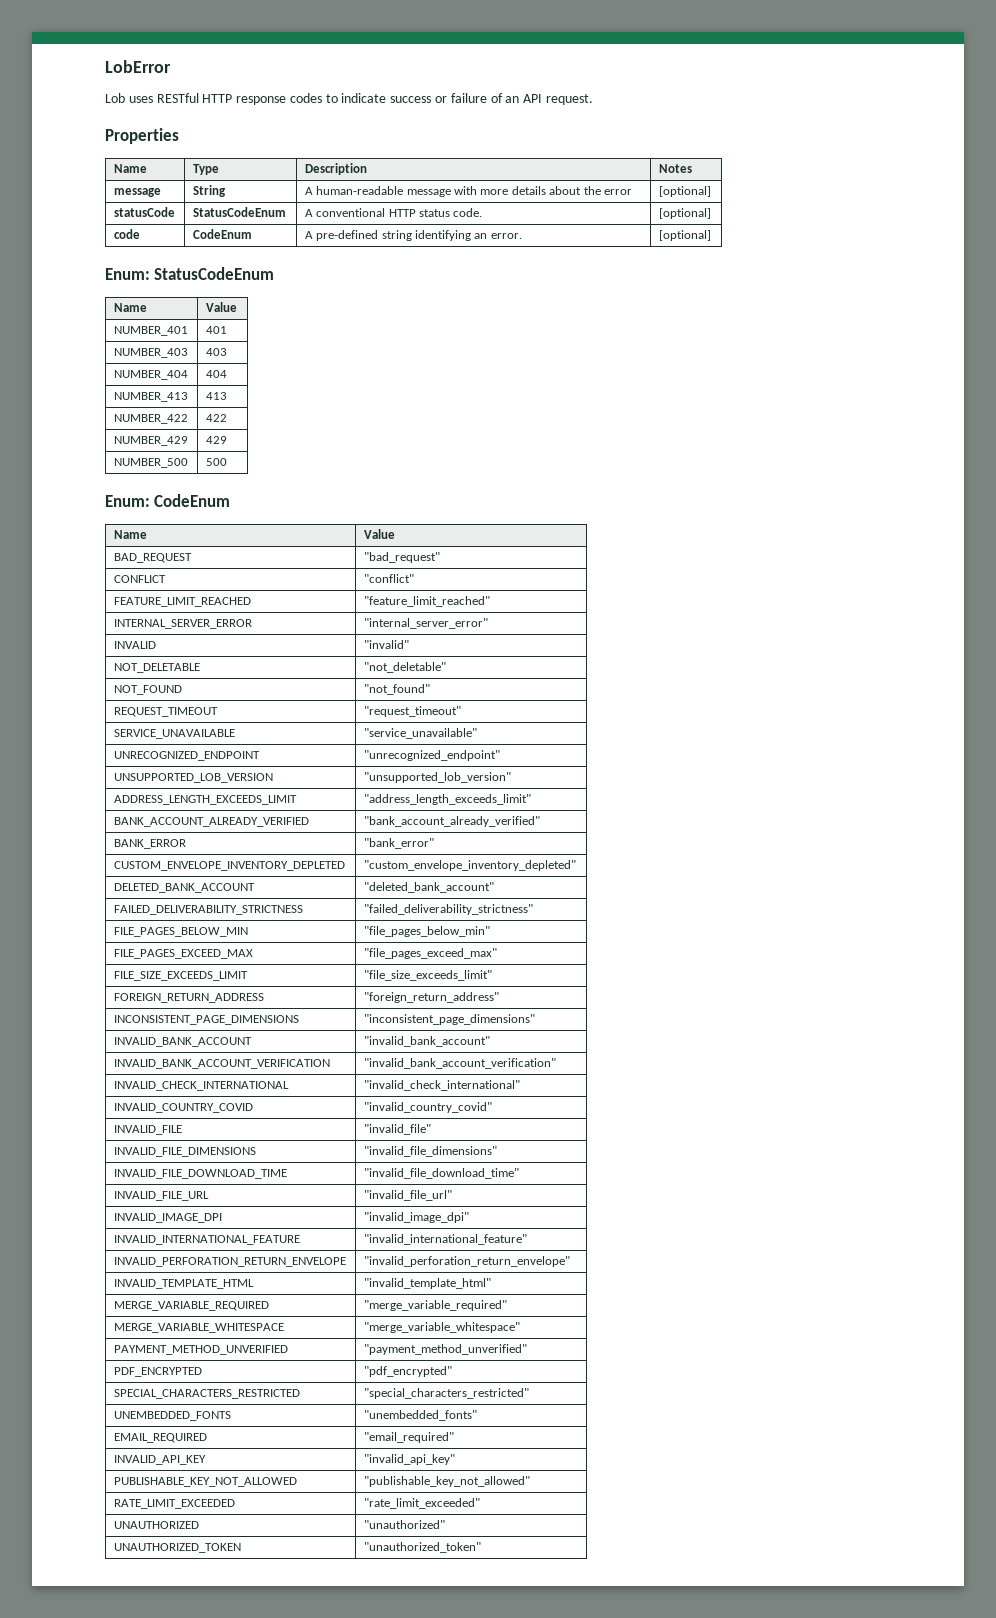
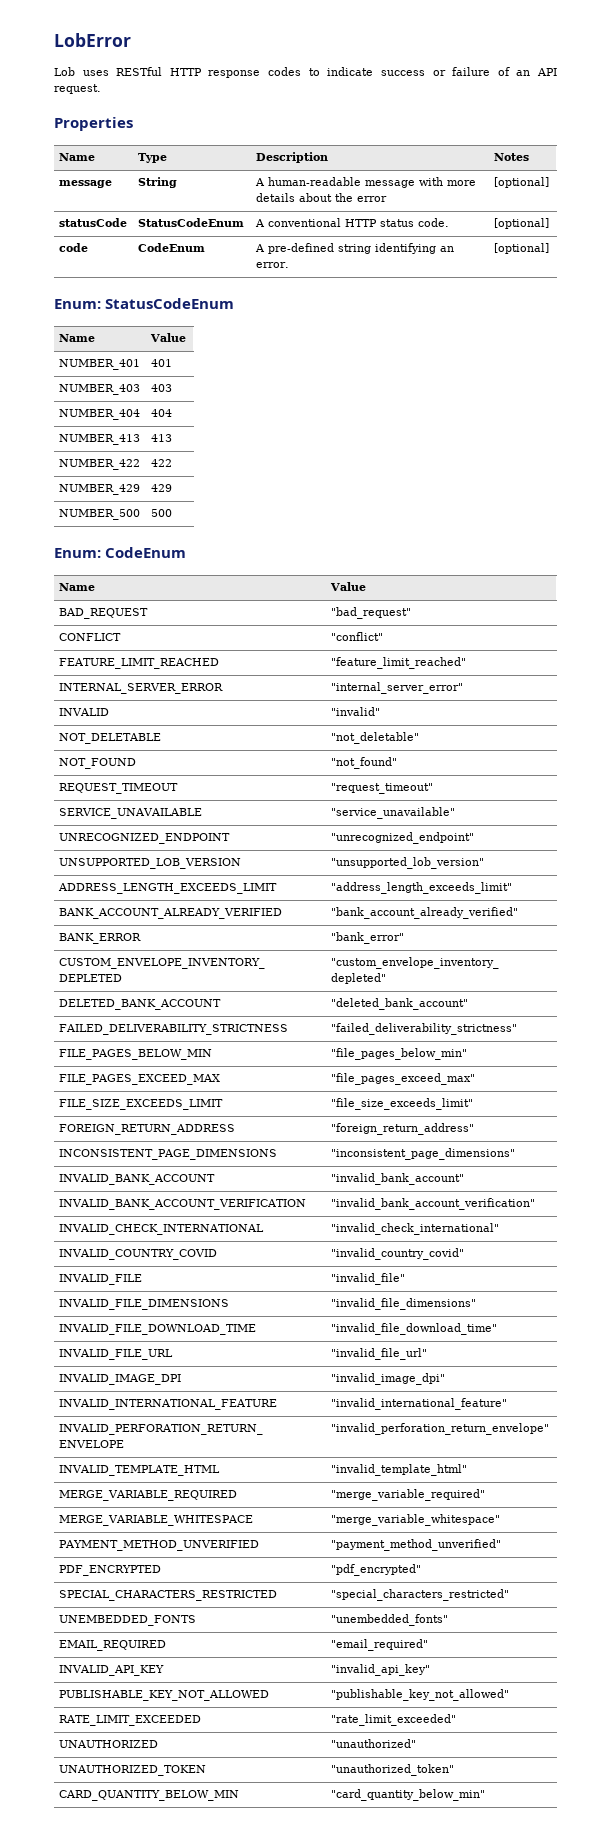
(481, 1547) none -> [59,1790,240,1801] [331,1789,486,1801] // CARD_QUANTITY_BELOW_MIN | "card_quantity_below_min"

